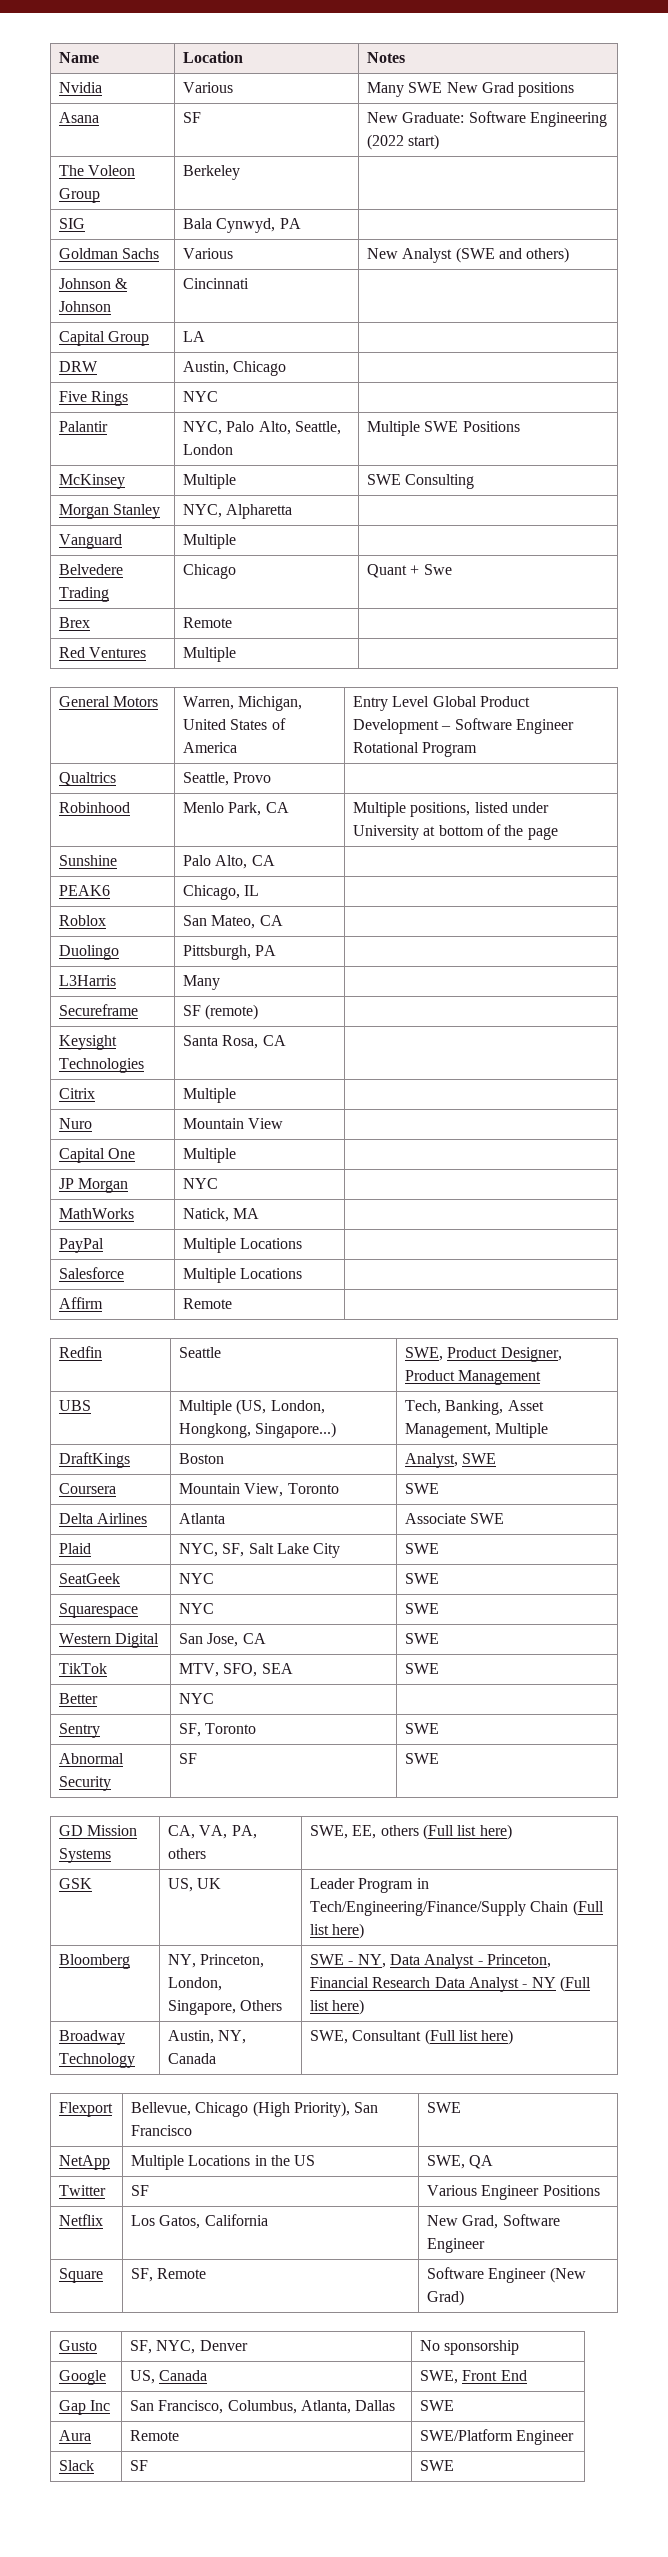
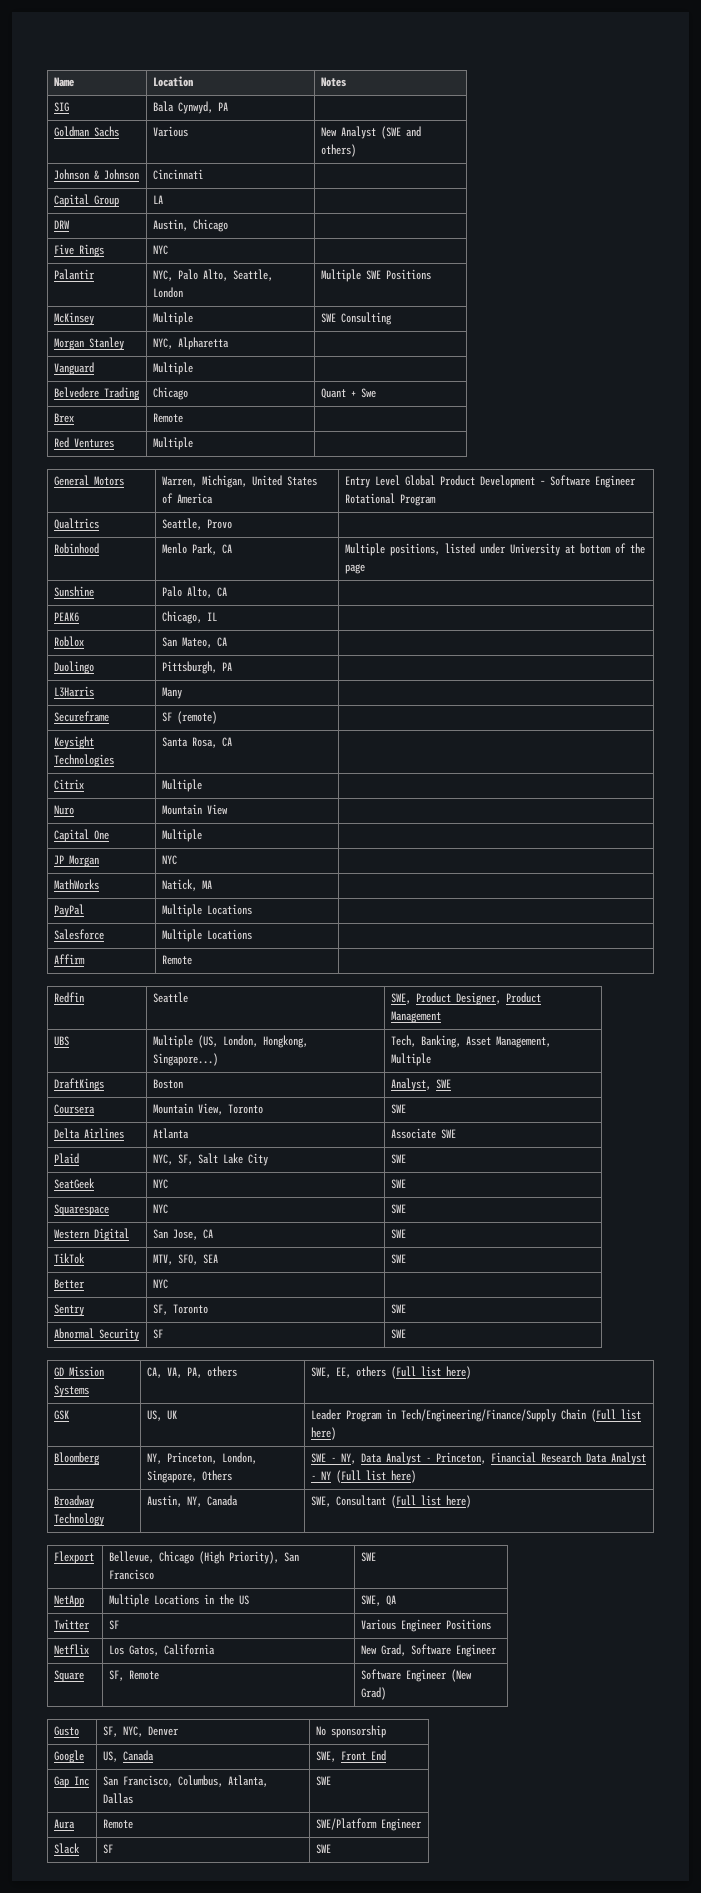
[59,82,103,93] [183,82,234,93] [367,82,575,97] [59,112,100,123] [183,112,202,123] [367,111,608,127] [367,134,440,150] [59,165,136,176] [59,188,101,203] [183,165,241,180] // Nvidia | Various | Many SWE New Grad positions // Asana | SF | New Graduate: Software Engineering (2022 start) // The Voleon Group | Berkeley | -> (347, 82) none

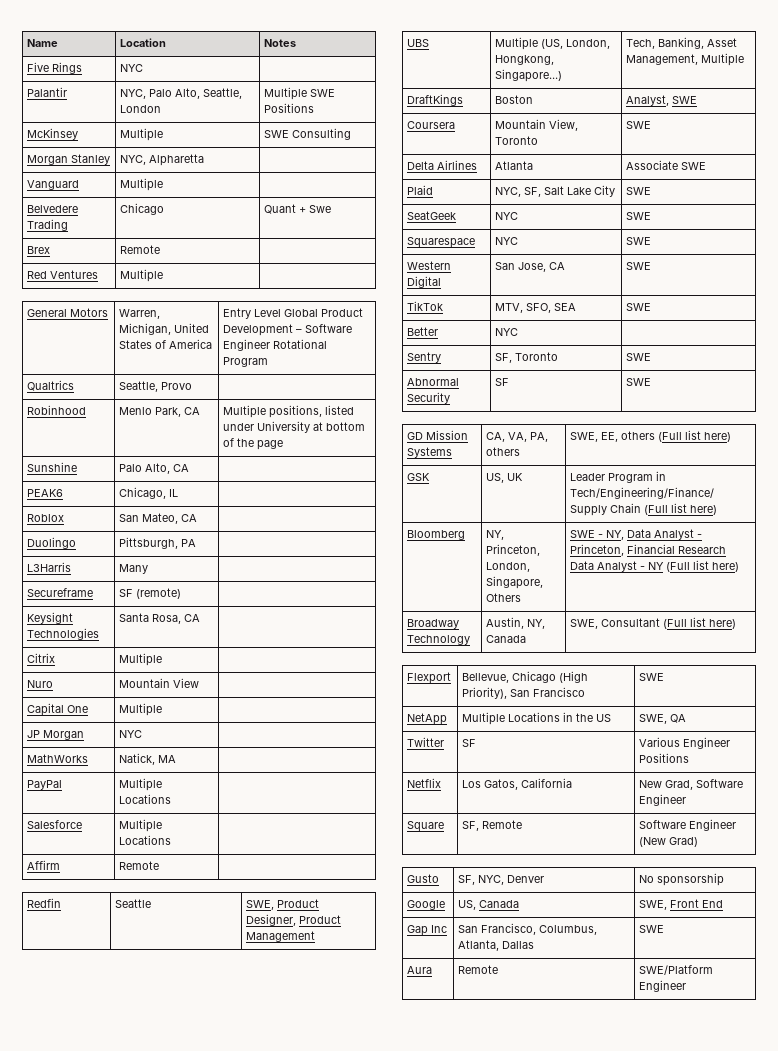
[54,102,70,112] [153,101,229,114] [54,126,120,137] [153,126,189,137] [321,126,422,139] [321,144,357,157] [54,169,140,180] [153,169,204,180] [54,194,120,207] [153,195,164,204] [54,220,71,229] [153,219,229,232] // SIG | Bala Cynwyd, PA | // Goldman Sachs | Various | New Analyst (SWE and others) // Johnson & Johnson | Cincinnati | // Capital Group | LA | // DRW | Austin, Chicago | -> (297, 43) none
[54,1843,81,1854] [103,1844,114,1854] [316,1844,332,1854] // Slack | SF | SWE -> (687, 986) none

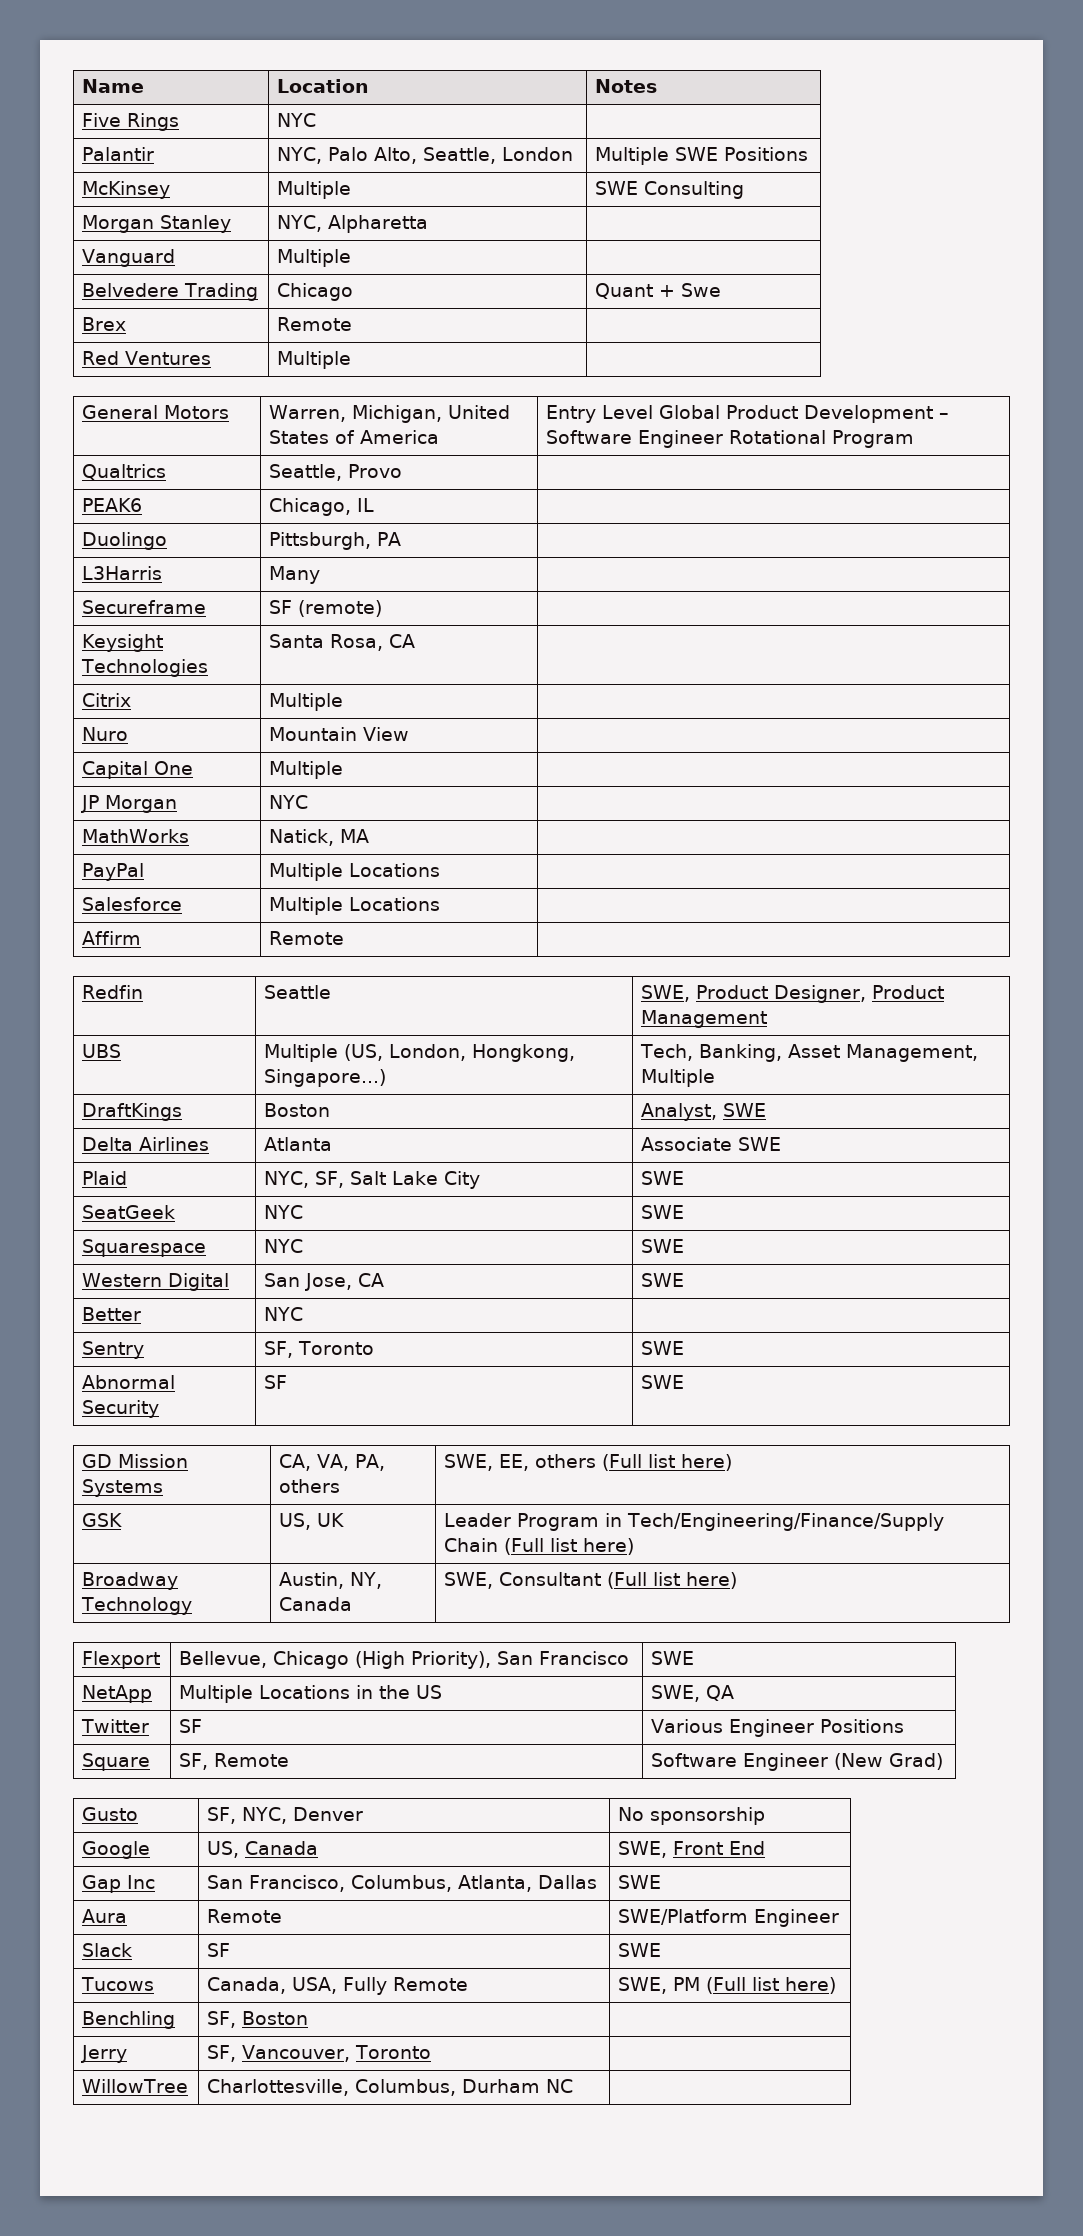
[27,405,87,415] [119,407,201,417] [223,405,355,418] [223,421,366,433] [223,438,284,450] [27,462,78,472] [119,463,190,474] // Robinhood | Menlo Park, CA | Multiple positions, listed under University at bottom of the page // Sunshine | Palo Alto, CA | -> (403, 471) none
[27,514,65,522] [119,513,198,524] // Roblox | San Mateo, CA | -> (375, 505) none
[407,121,456,129] [495,119,579,131] [495,136,539,145] [626,121,652,129] // Coursera | Mountain View, Toronto | SWE -> (767, 1110) none
[407,301,444,311] [495,303,577,313] [626,303,652,311] // TikTok | MTV, SFO, SEA | SWE -> (685, 1280) none
[407,530,466,540] [486,530,505,540] [486,544,541,556] [486,562,531,572] [486,576,544,589] [486,593,522,602] [570,529,703,540] [570,544,727,556] [570,560,740,572] // Bloomberg | NY, Princeton, London, Singapore, Others | SWE - NY, Data Analyst - Princeton, Financial Research Data Analyst - NY (Full list here) -> (635, 1546) none
[407,778,442,788] [462,778,573,790] [639,779,744,790] [639,794,687,806] // Netflix | Los Gatos, California | New Grad, Software Engineer -> (905, 1726) none
(687, 986) none -> [82,1943,133,1957] [207,1943,231,1957] [618,1943,662,1957] [81,1977,155,1991] [207,1977,469,1995] [618,1977,837,1994] [82,2011,176,2029] [207,2011,309,2028] [81,2045,128,2063] [207,2045,432,2062] [82,2079,189,2093] [207,2079,574,2096] // Slack | SF | SWE // Tucows | Canada, USA, Fully Remote | SWE, PM (Full list here) // Benchling | SF, Boston | // Jerry | SF, Vancouver, Toronto | // WillowTree | Charlottesville, Columbus, Durham NC |

